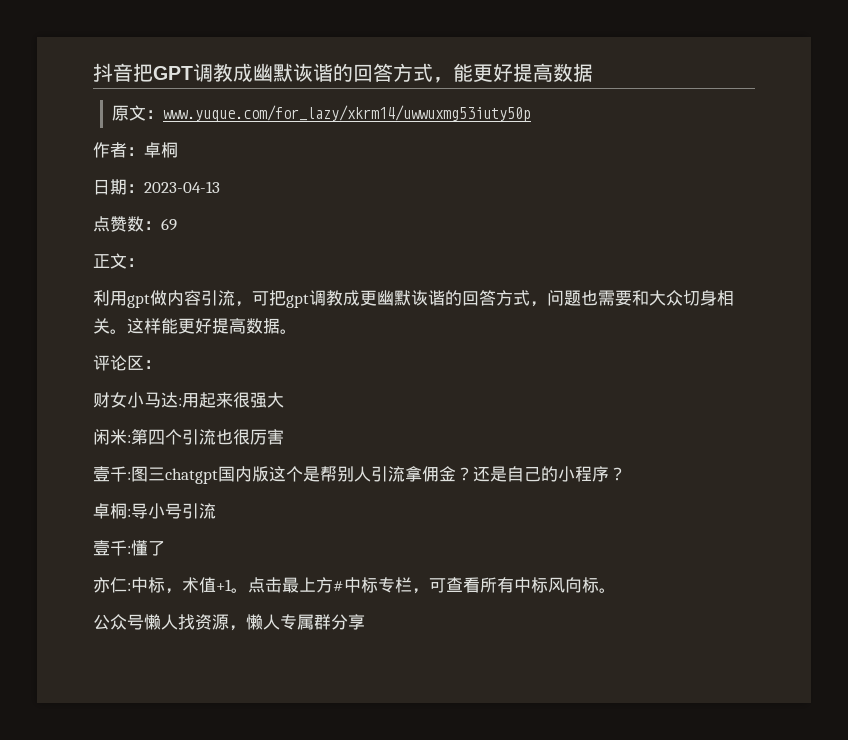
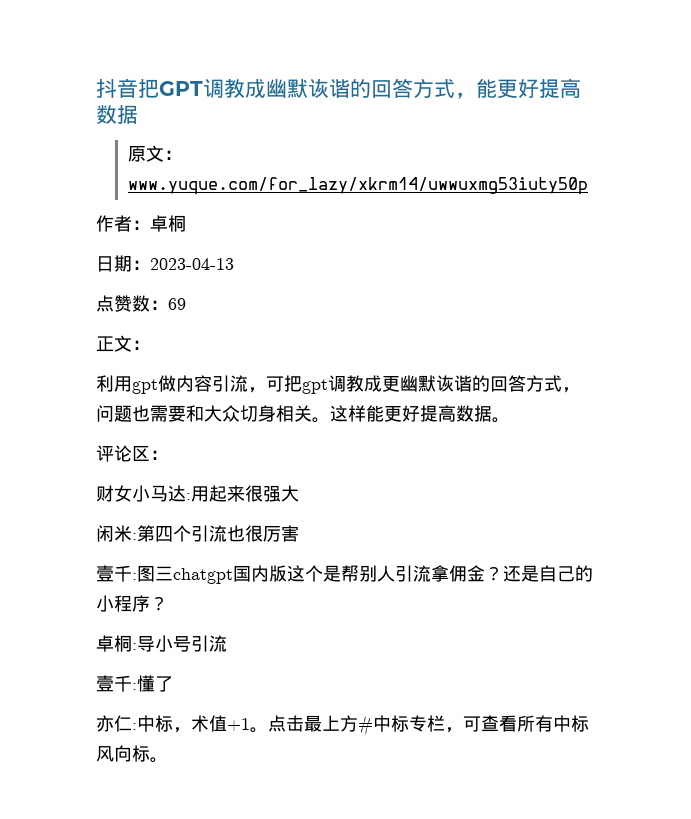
[93,614,365,631] // 公众号懒人找资源，懒人专属群分享 -> (168, 760) none

